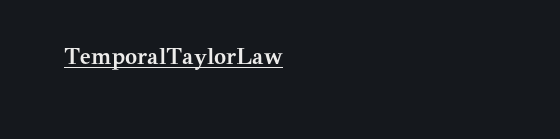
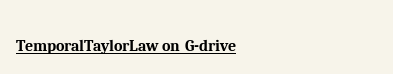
(283, 59) none -> [162,39,236,51] on G-drive

